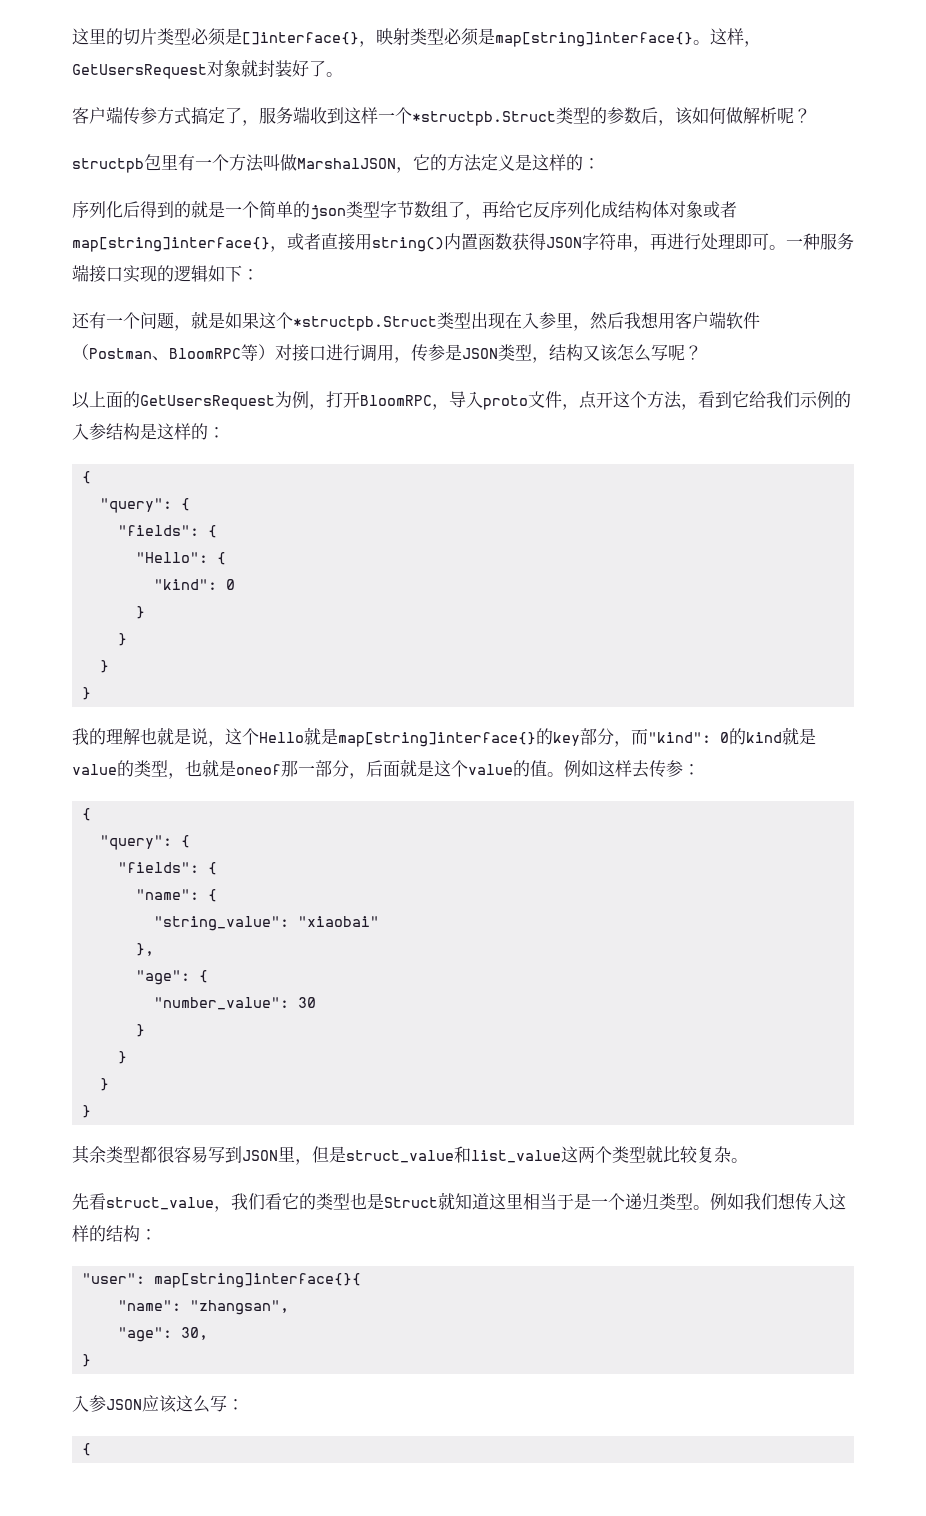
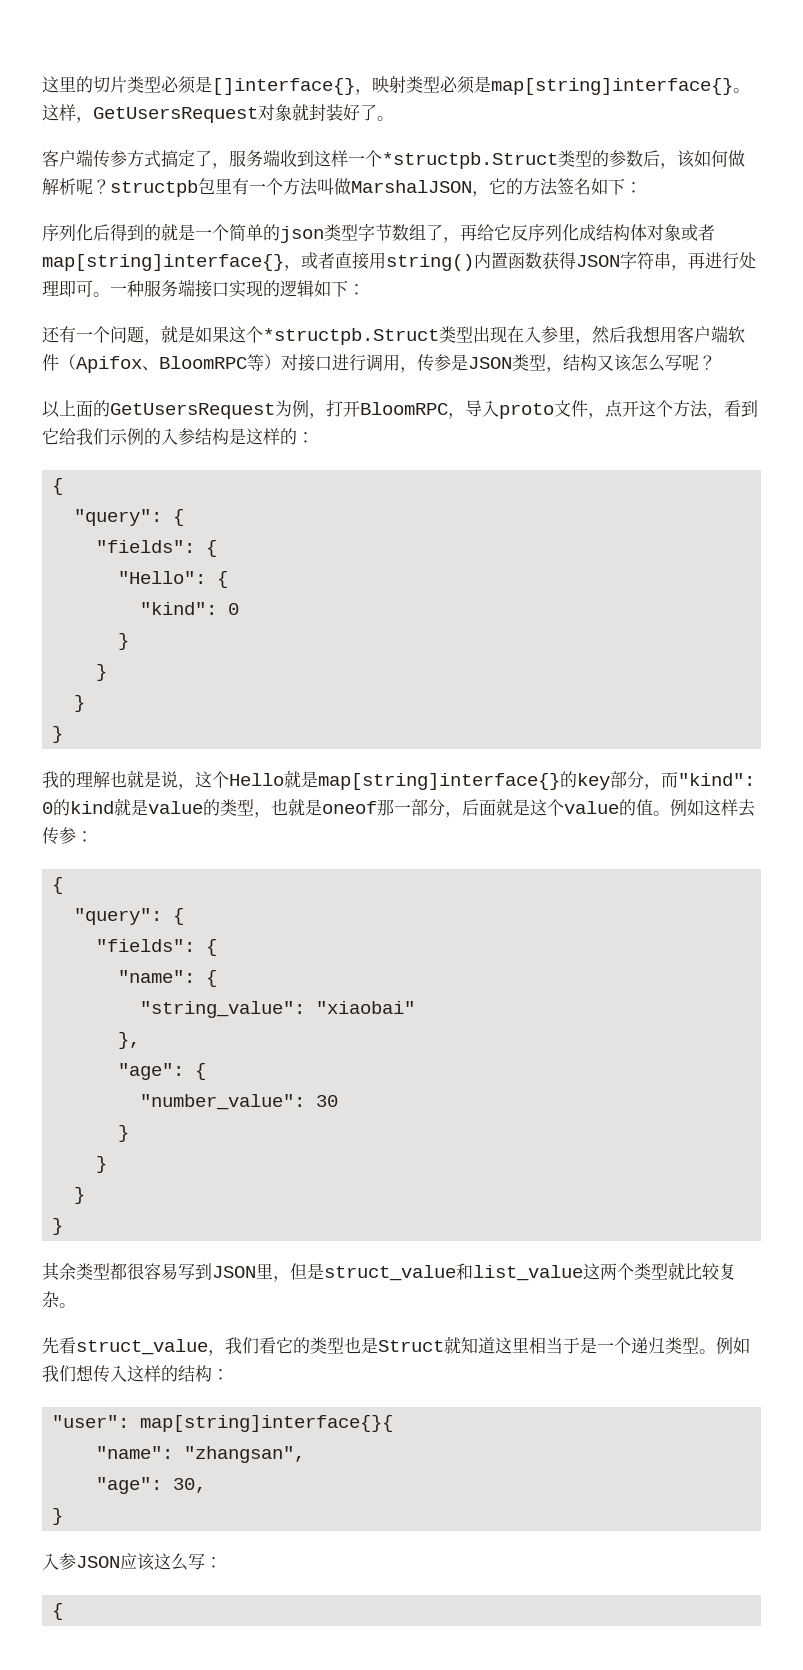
(811, 115) // -> (110, 186) none
[481,154,583,171] 定义是这样的 -> [557,178,625,195] 签名如下
[89,348,152,359] Postman -> [76,356,142,373] Apifox

